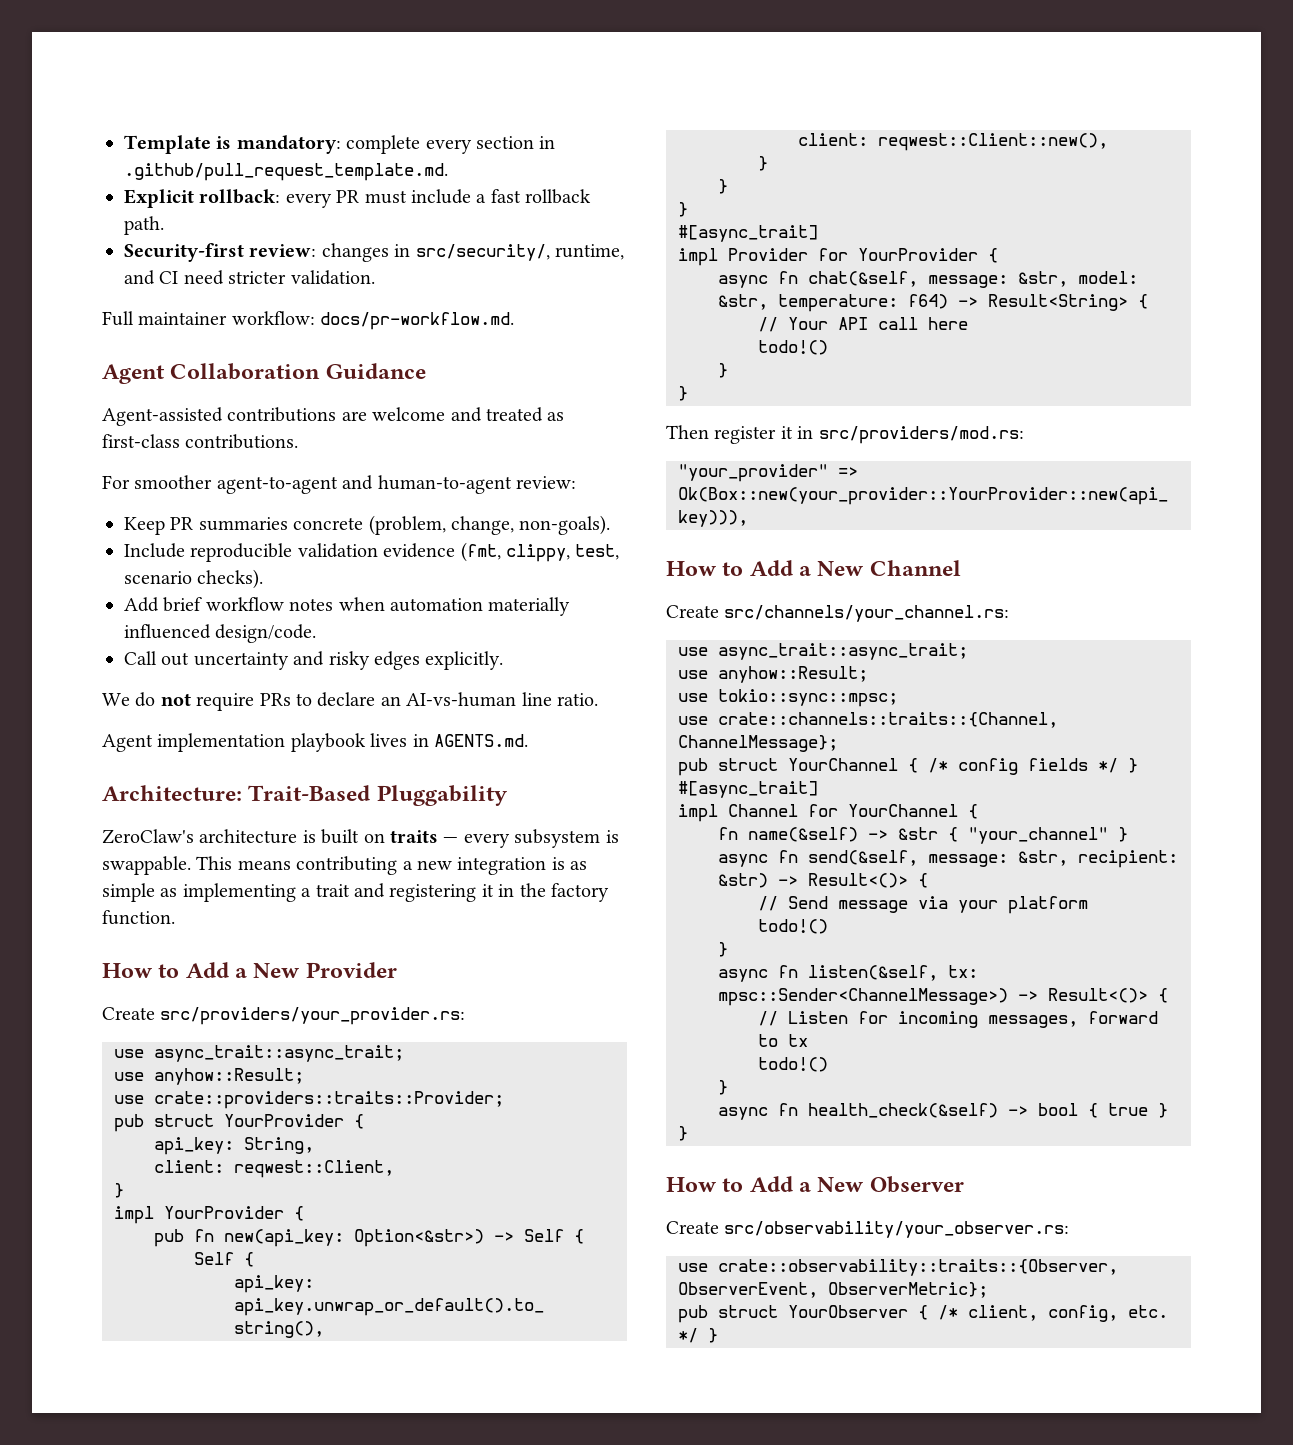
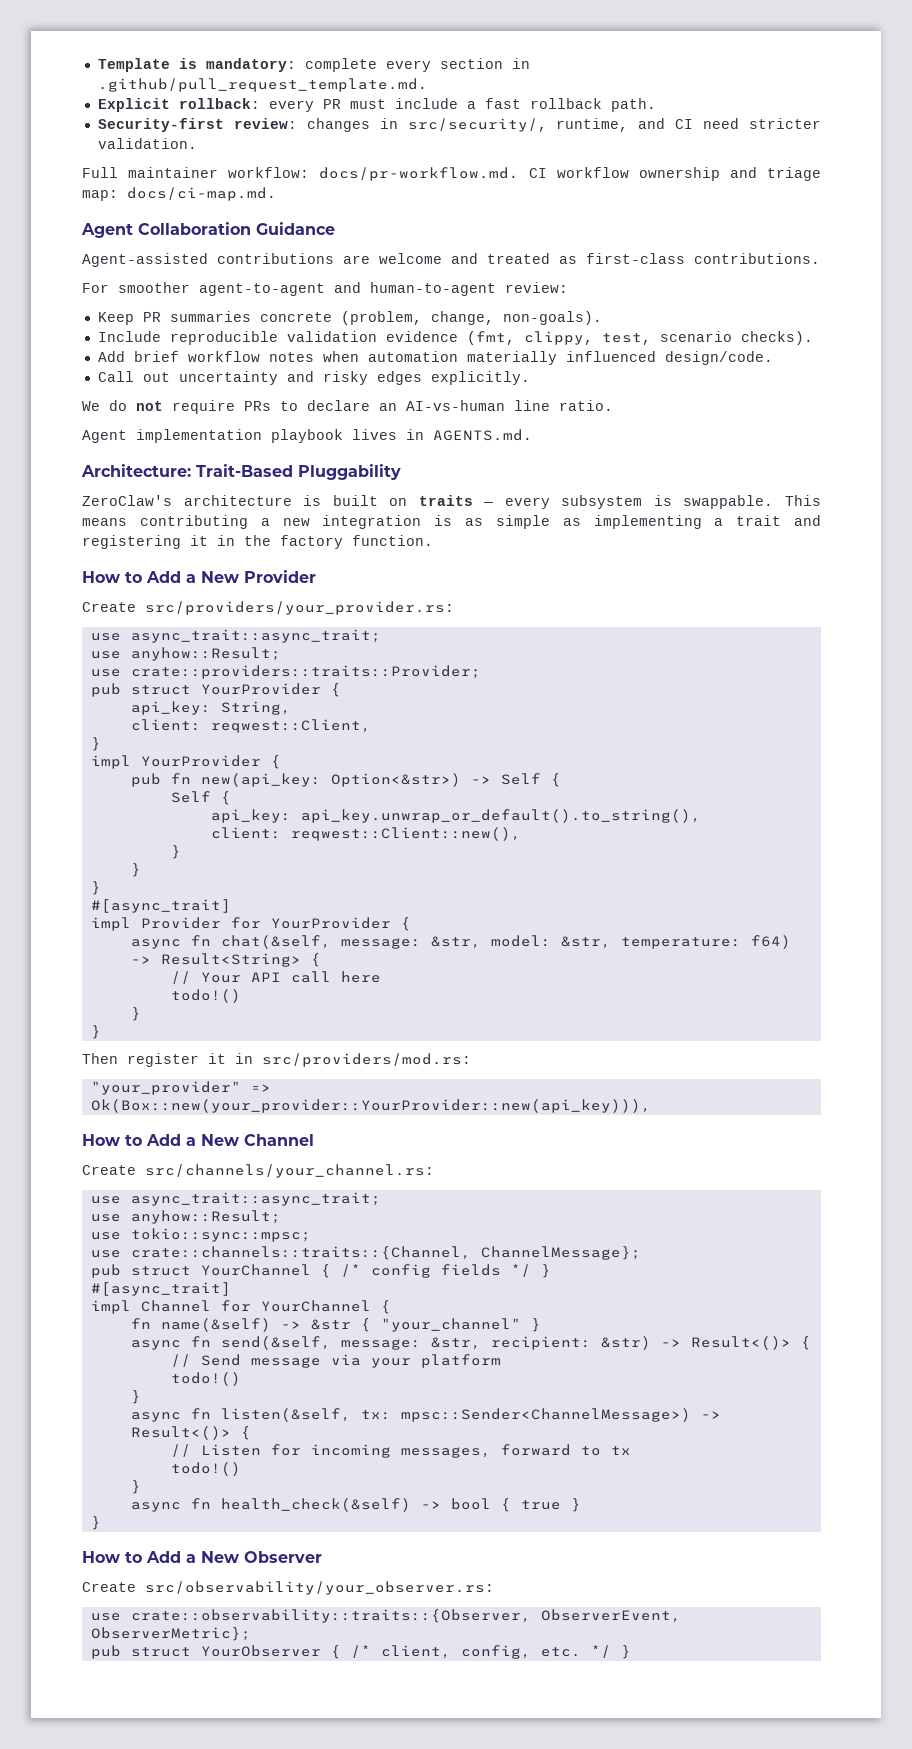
(515, 321) none -> [528,167,821,181] [82,187,276,201] CI workflow ownership and triage map: docs/ci-map.md.

